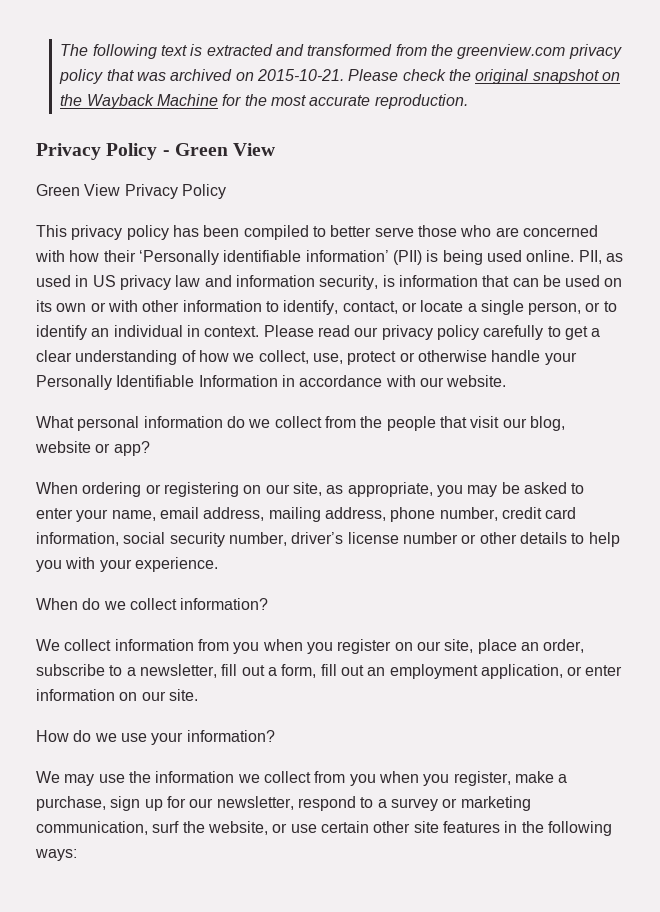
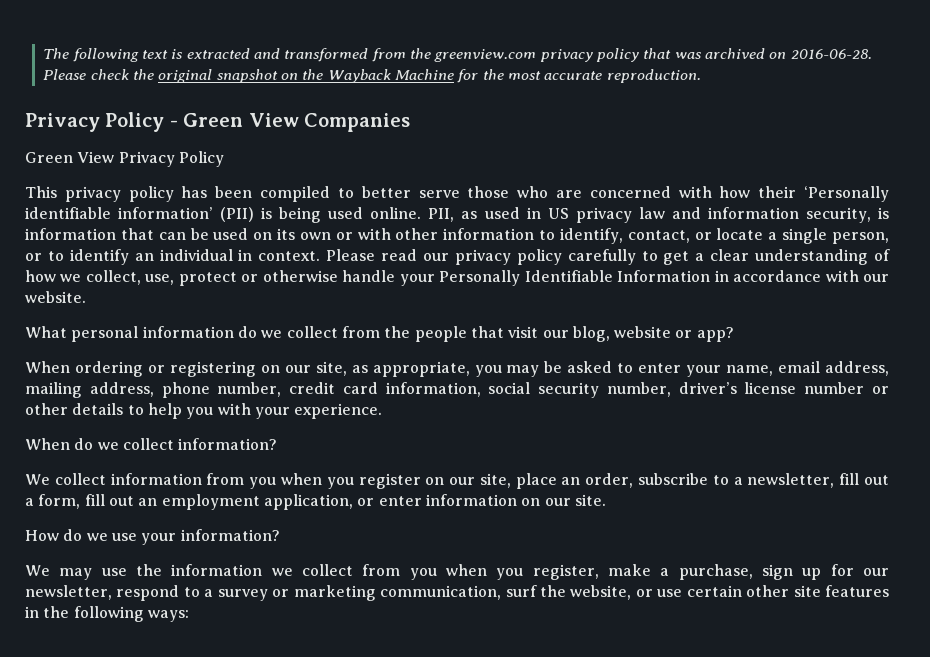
[256,69,344,81] 2015-10-21. -> [790,49,872,59] 2016-06-28.
(276, 149) none -> [304,113,410,132] Companies

